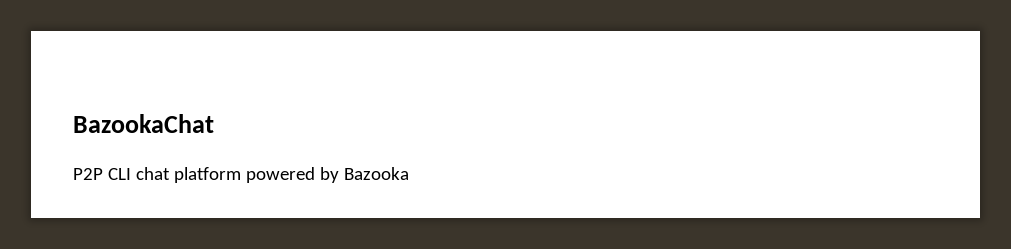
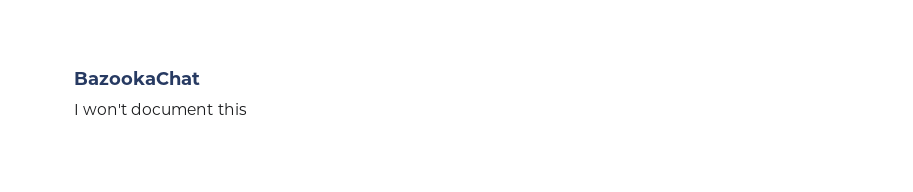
[73,167,409,183] P2P CLI chat platform powered by Bazooka -> [74,103,247,115] I won't document this

